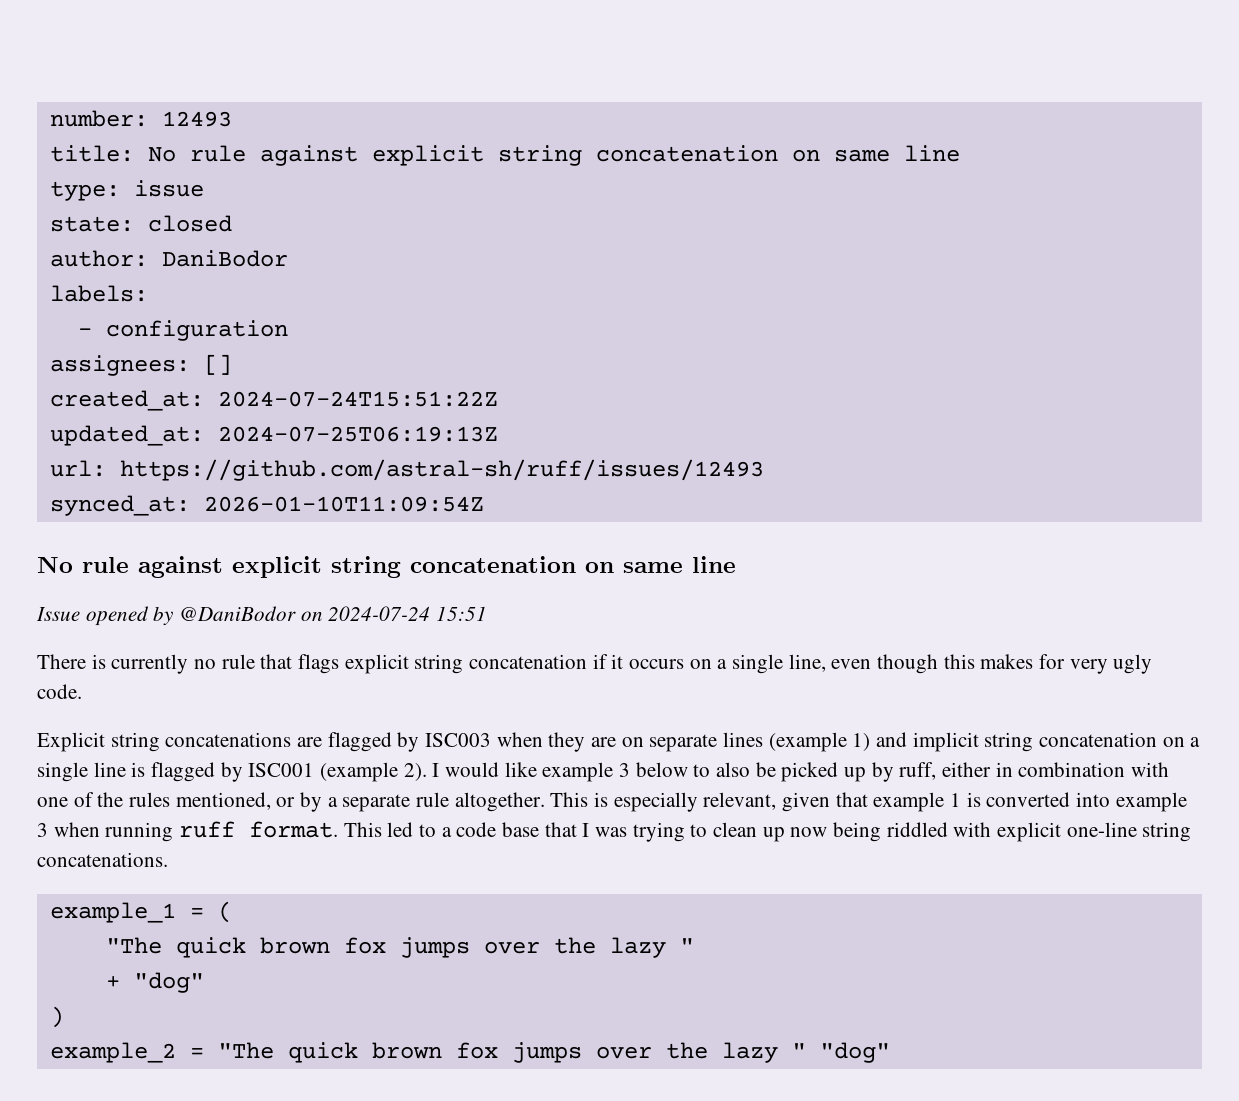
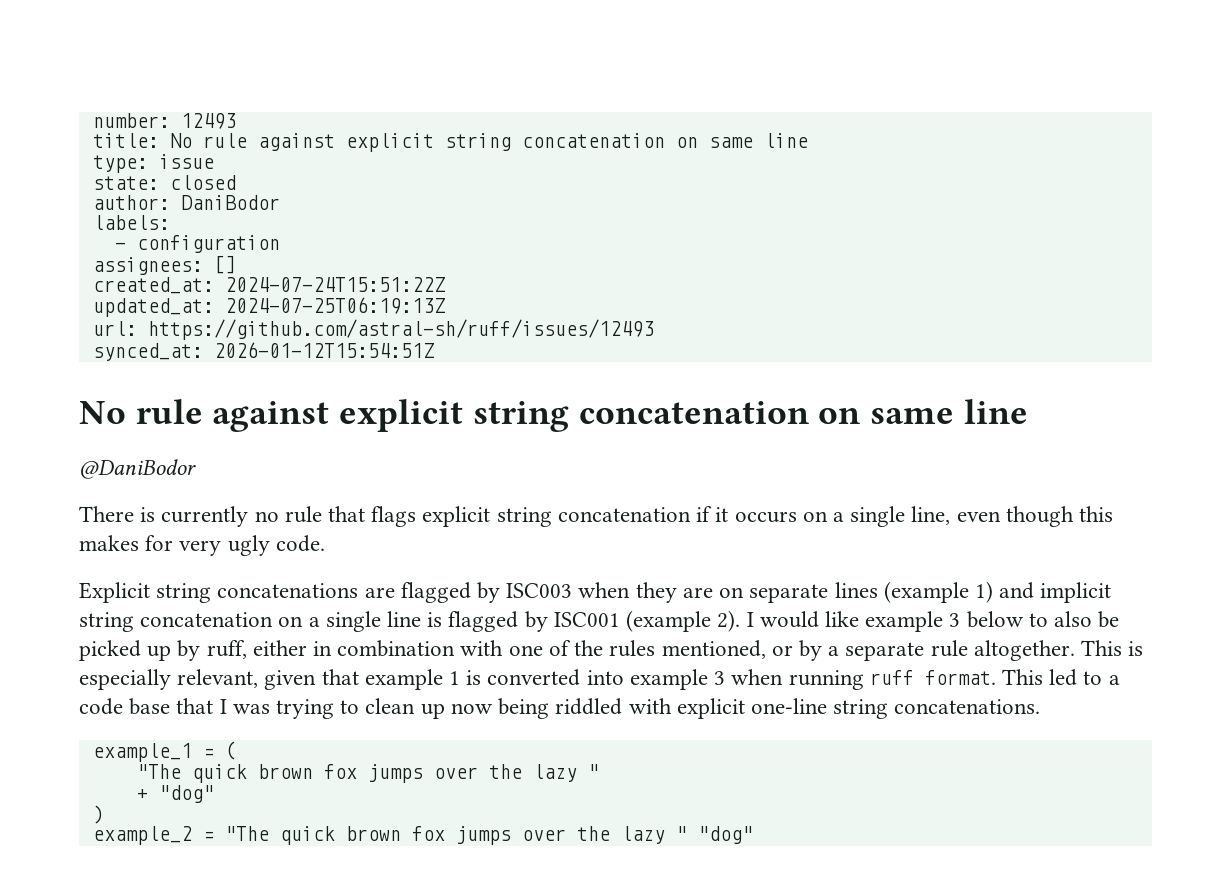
[203,496,484,512] [37,556,736,578] [36,606,488,626] 2026-01-10T11:09:54Z // No rule against explicit string concatenation on same line // Issue opened by @DaniBodor on 2024-07-24 15:51 -> [213,342,434,358] [79,399,1028,432] [79,459,196,479] 2026-01-12T15:54:51Z // No rule against explicit string concatenation on same line // @DaniBodor

